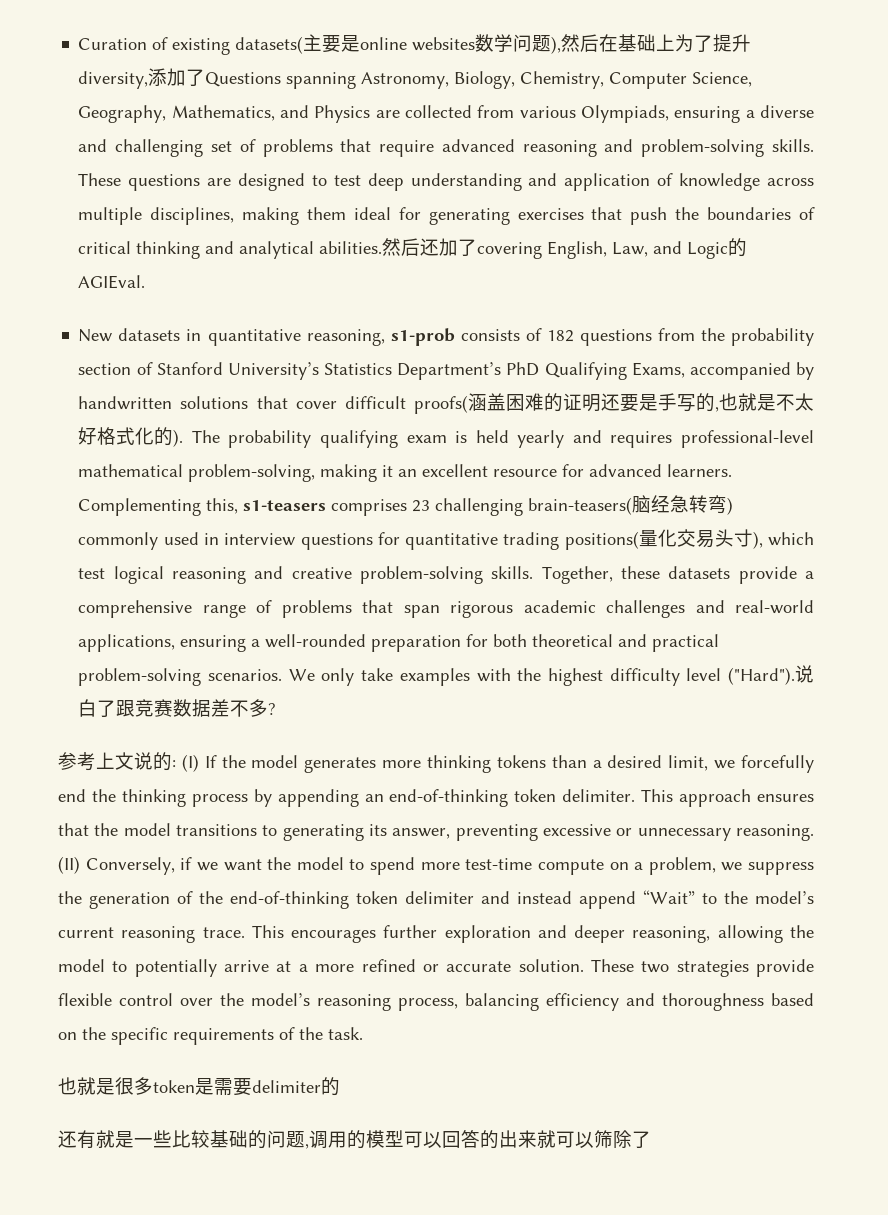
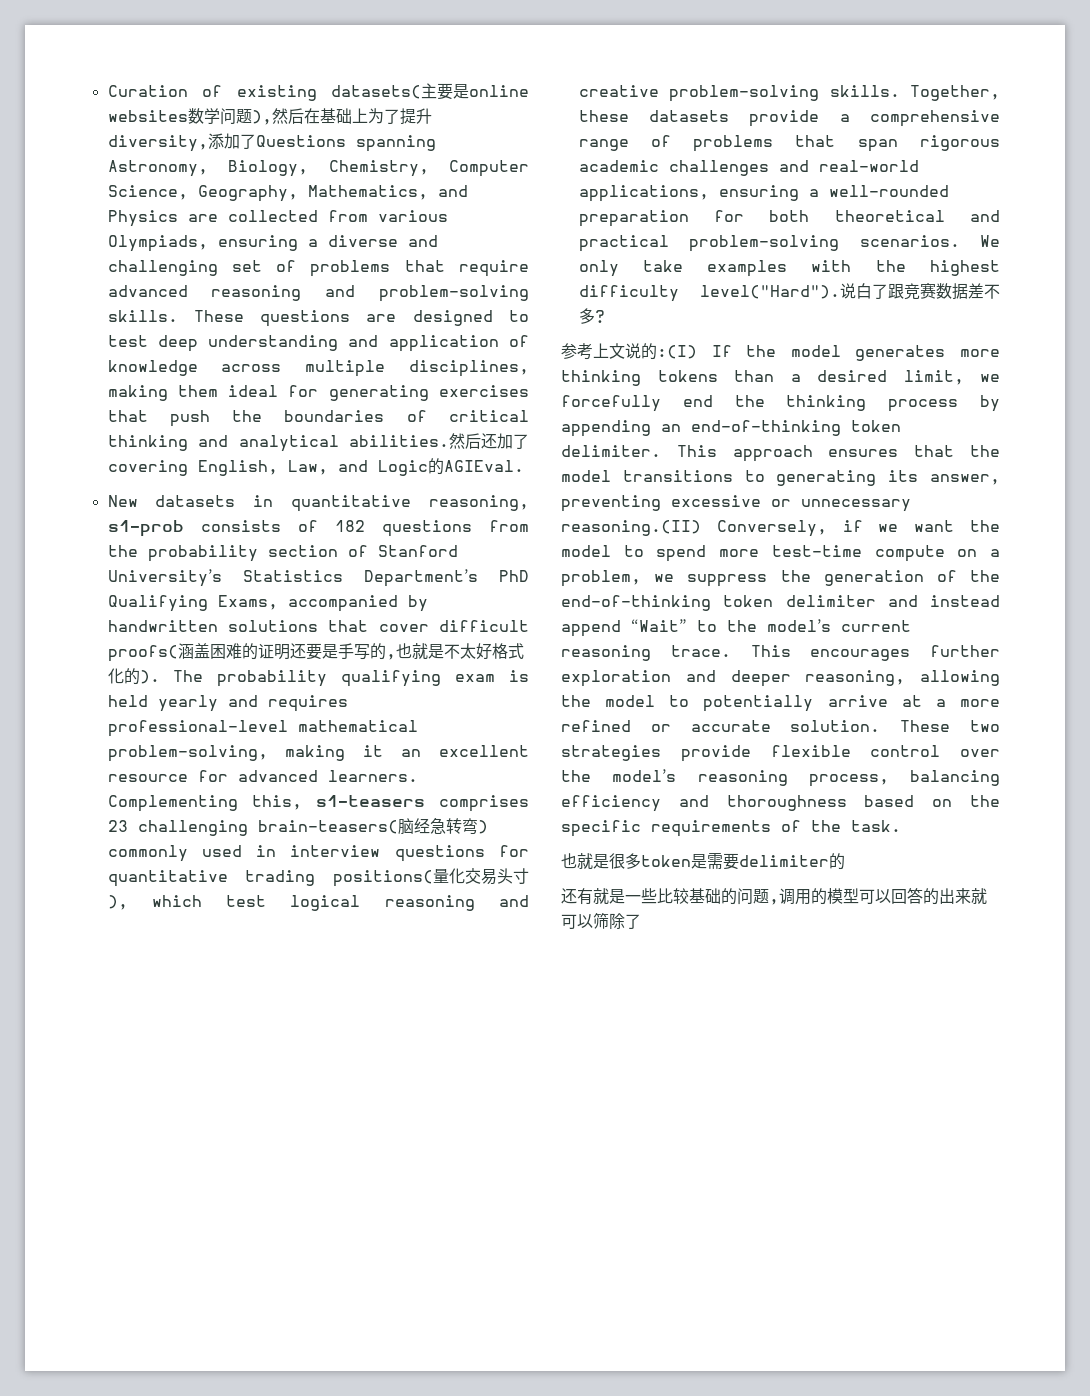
[686,667,796,685] level ("Hard"). -> [700,285,840,299] level("Hard").
[172,754,199,772] : (I) -> [657,345,697,359] :(I)
[736,824,815,841] [58,856,80,874] reasoning. (II) -> [561,520,701,536] reasoning.(II)

